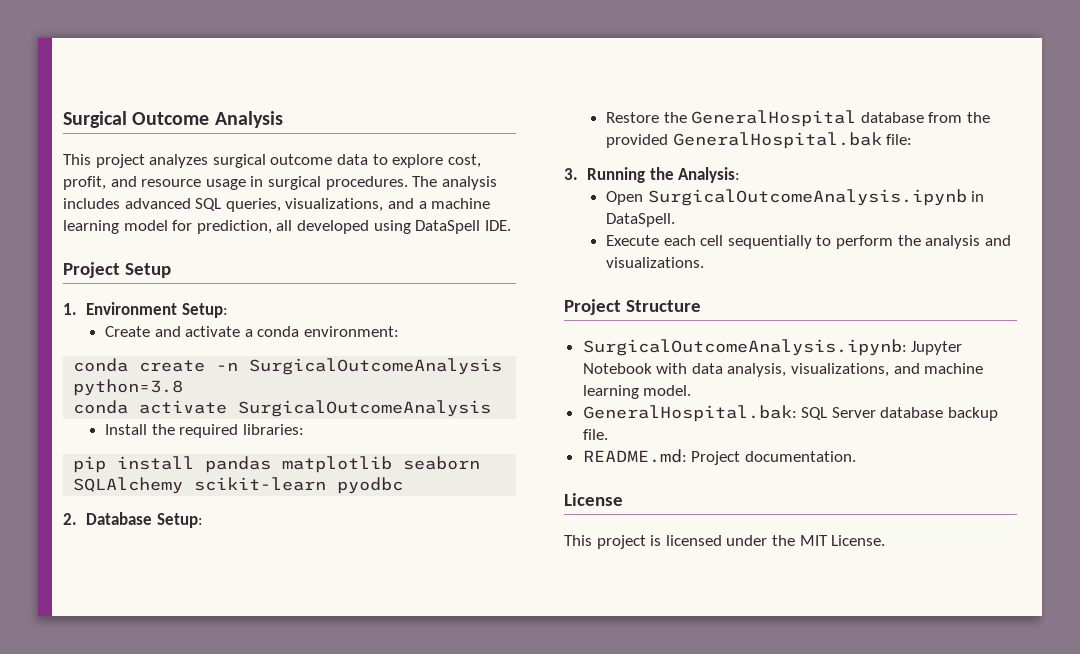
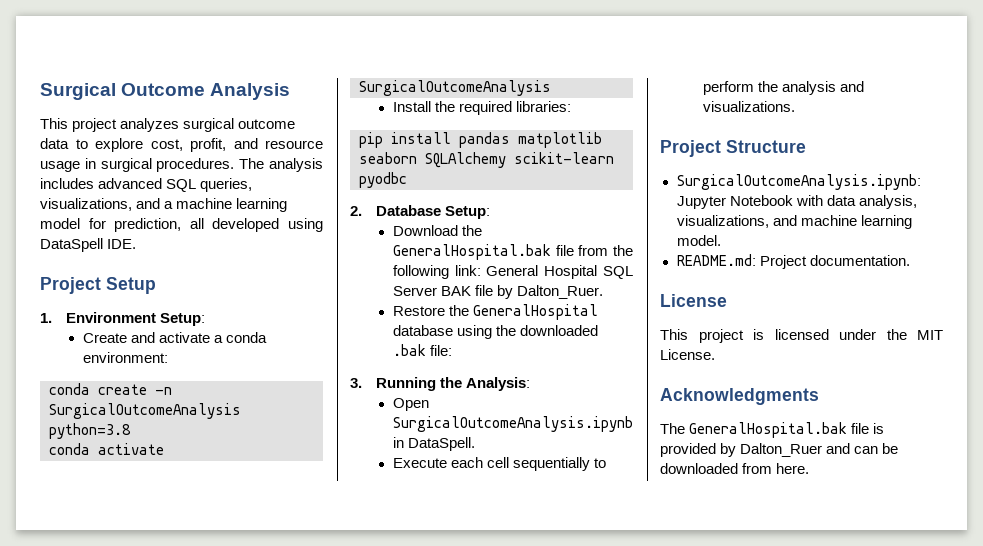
(203, 520) none -> [392,225,482,236] [392,244,633,260] [392,265,633,279] [392,285,604,299] // Download the GeneralHospital.bak file from the following link: General Hospital SQL Server BAK file by Dalton_Ruer.
[928,112,990,123] [605,132,882,149] from the provided GeneralHospital.bak -> [456,325,599,339] [392,344,426,356] using the downloaded .bak
[582,405,999,422] [582,429,608,440] // GeneralHospital.bak: SQL Server database backup file. -> (721, 240) none
(886, 540) none -> [660,388,819,405] [660,422,885,438] [660,443,899,457] [660,463,810,474] // Acknowledgments // The GeneralHospital.bak file is provided by Dalton_Ruer and can be downloaded from here.

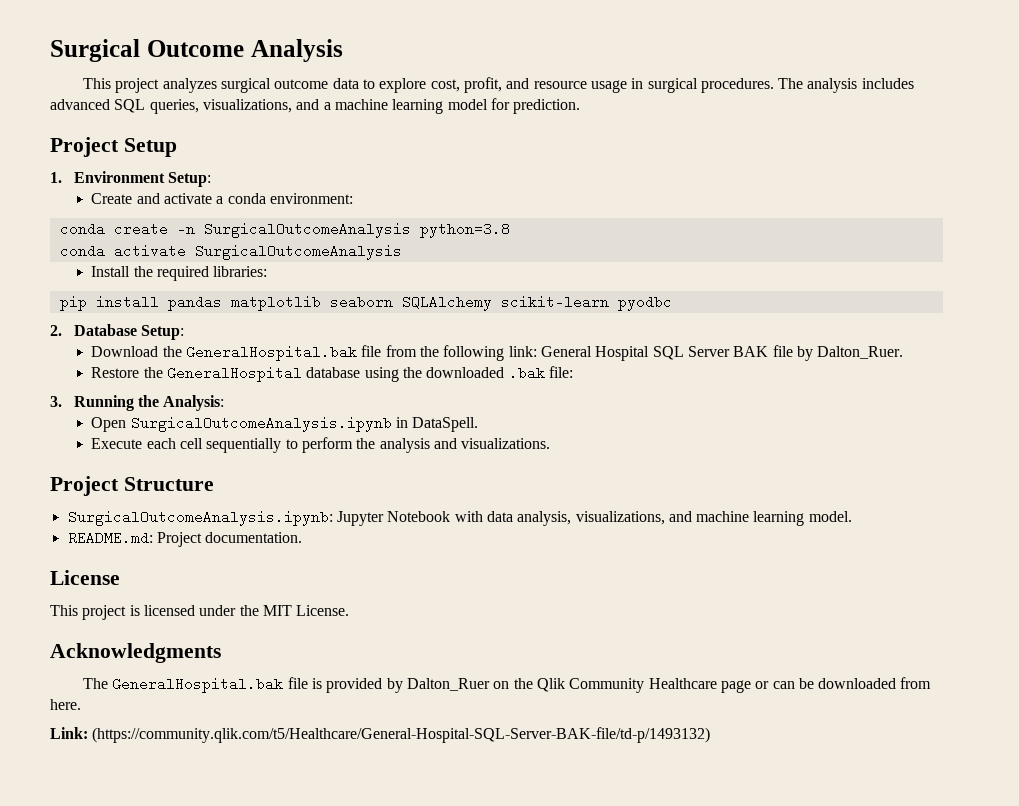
[114,218,323,232] [40,238,137,252] prediction, all developed using DataSpell IDE. -> [513,99,581,114] prediction.
[826,443,851,454] and -> [493,678,770,693] on the Qlik Community Healthcare page or
(810, 468) none -> [50,727,711,743] // Link: (https://community.qlik.com/t5/Healthcare/General-Hospital-SQL-Server-BAK-file/td-p/1493132)

